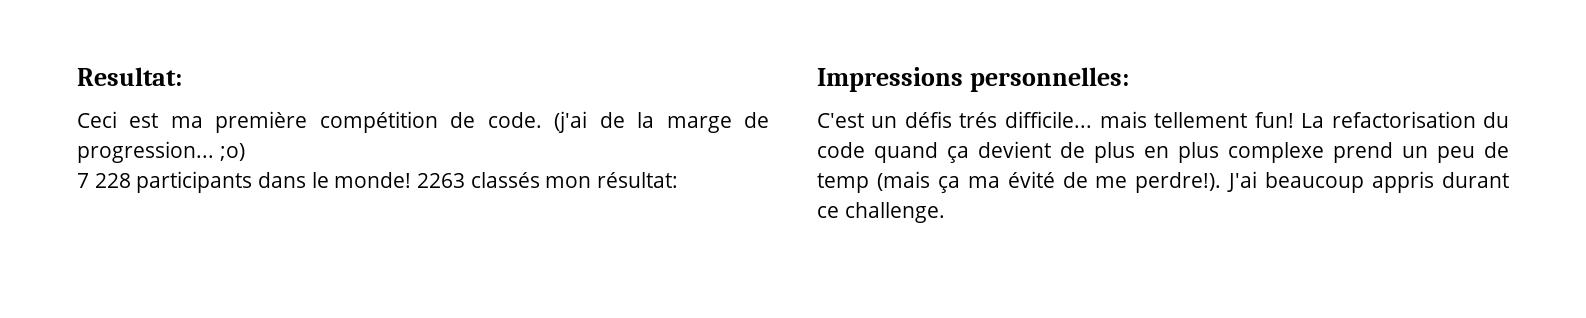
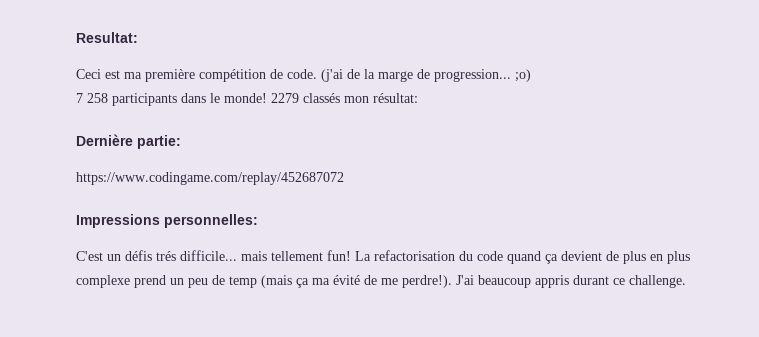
[94,173,131,188] 228 -> [87,93,108,103] 258
[417,173,466,188] 2263 -> [271,93,299,103] 2279
(679, 180) none -> [76,134,181,149] [76,172,344,185] // Dernière partie: // https://www.codingame.com/replay/452687072

